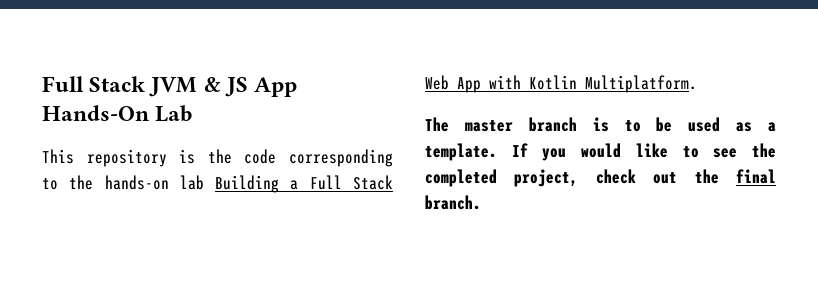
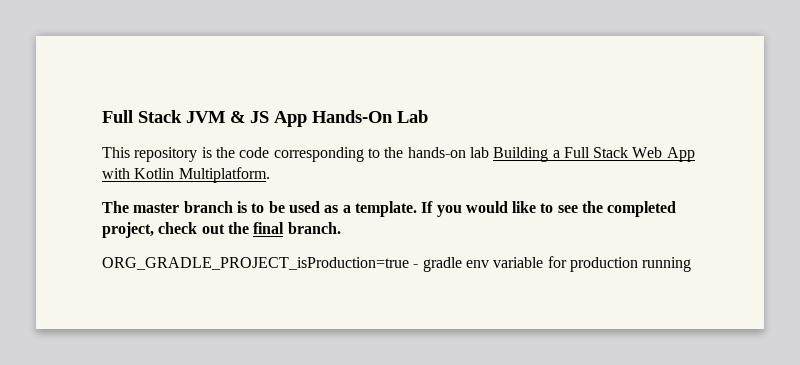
(481, 202) none -> [102,256,692,272] // ORG_GRADLE_PROJECT_isProduction=true - gradle env variable for production running

